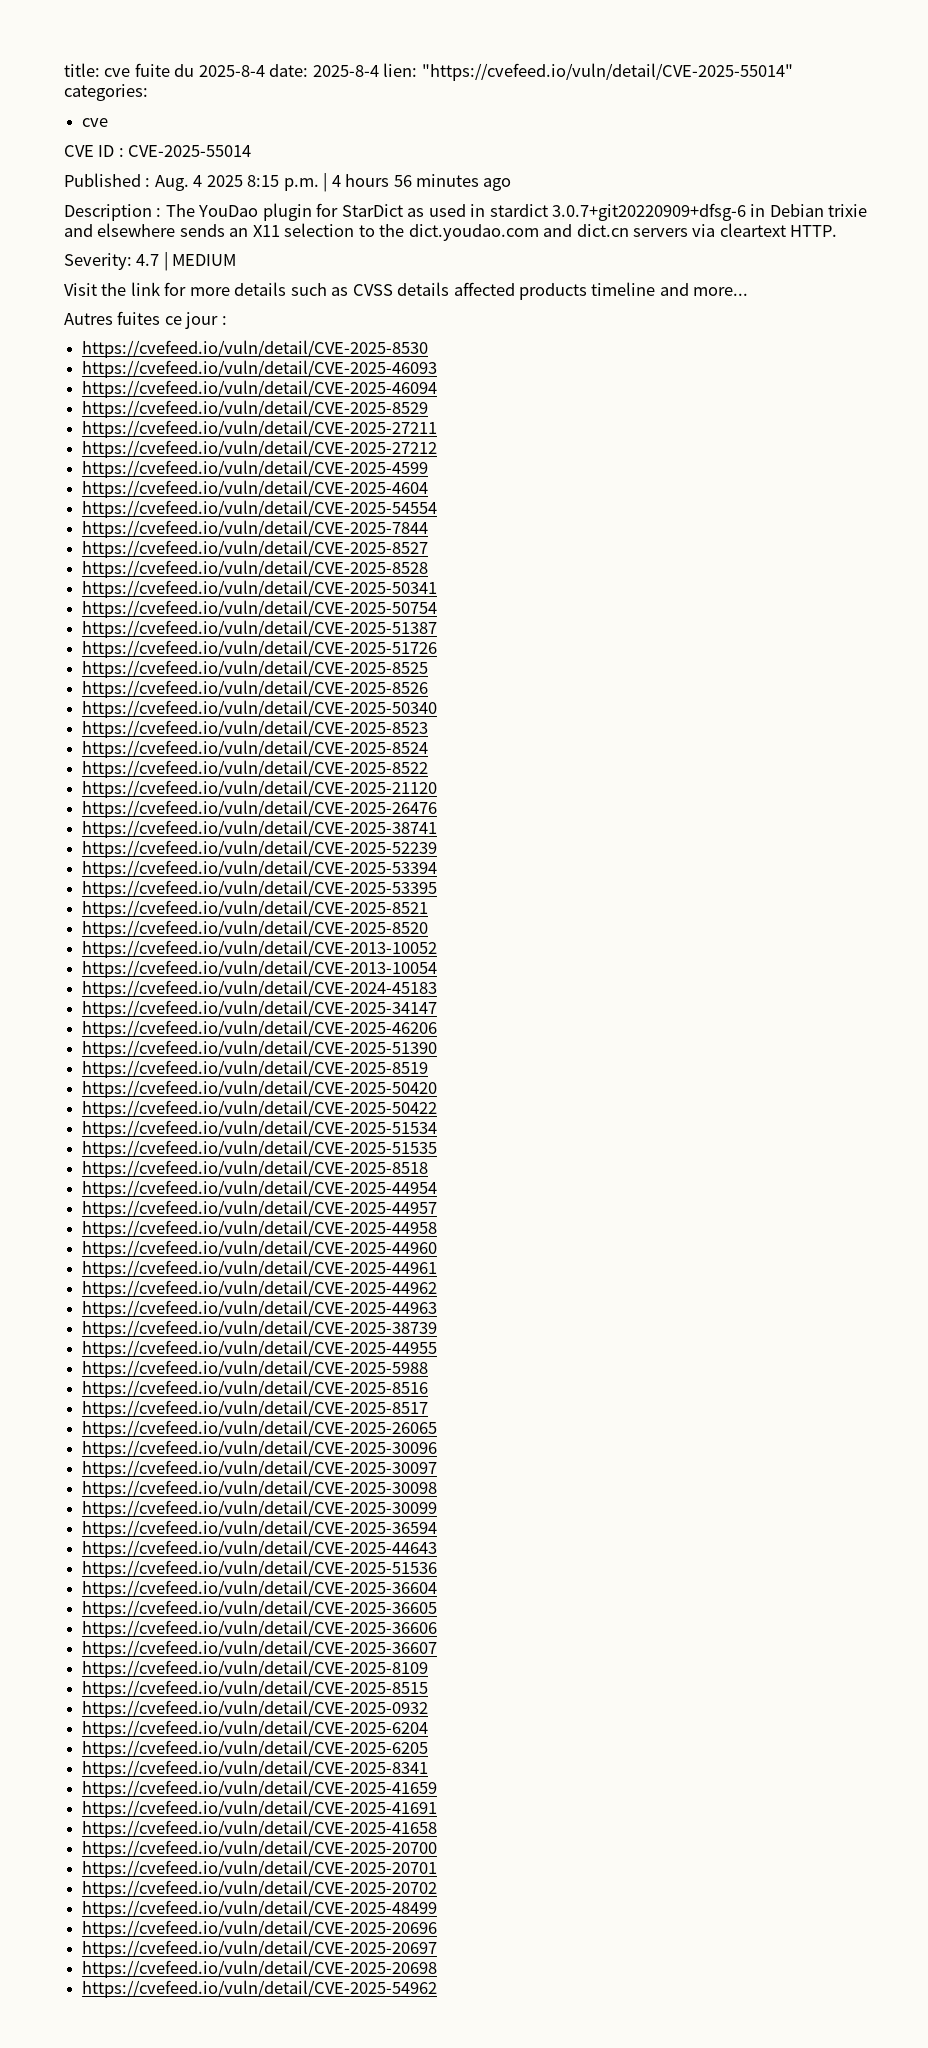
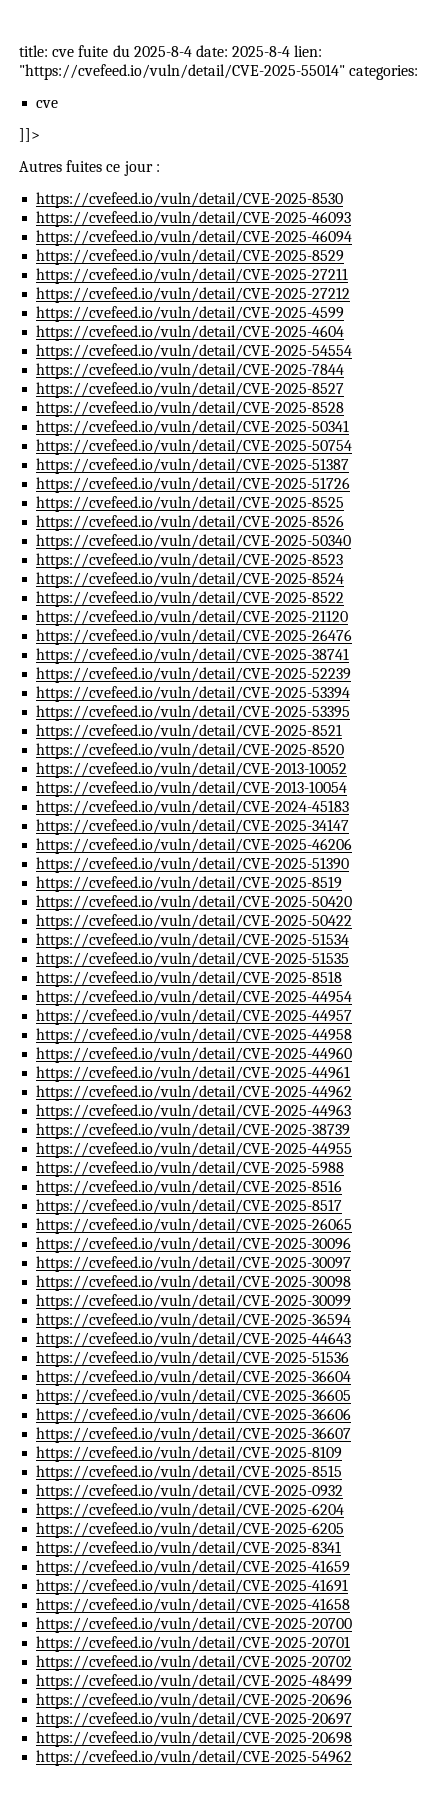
[64,145,252,157] [64,173,512,192] [64,203,868,221] [64,223,838,241] [64,252,237,271] [64,282,749,300] CVE ID : CVE-2025-55014 // Published : Aug. 4 2025 8:15 p.m. | 4 hours 56 minutes ago // Description : The YouDao plugin for StarDict as used in stardict 3.0.7+git20220909+dfsg-6 in Debian trixie and elsewhere sends an X11 selection to the dict.youdao.com and dict.cn servers via cleartext HTTP. // Severity: 4.7 | MEDIUM // Visit the link for more details such as CVSS details affected products timeline and more... -> [19,128,40,142] ]]>

